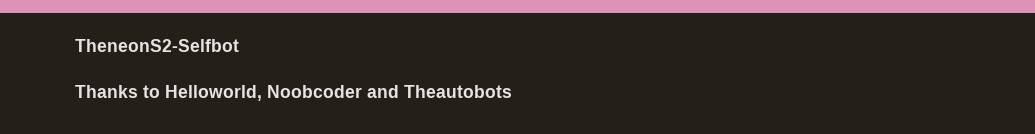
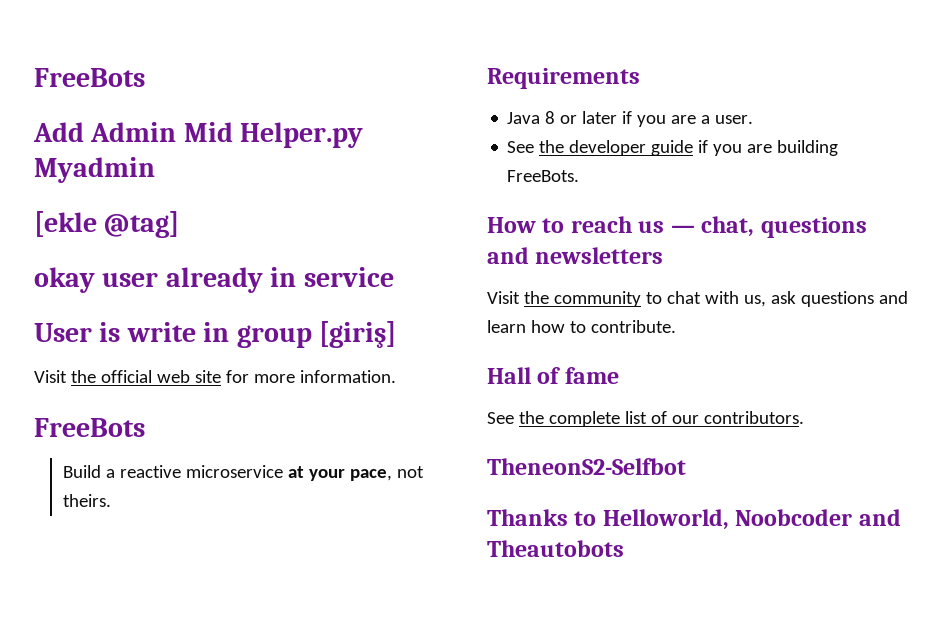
(75, 45) none -> [34,68,145,87] [33,122,364,148] [34,157,155,183] [34,211,180,238] [34,267,394,293] [34,321,397,348] [34,370,396,383] [34,418,145,437] [62,465,424,481] [62,494,111,507] [487,68,640,89] [507,111,754,127] [507,140,839,156] [507,170,580,182] [487,216,867,238] [487,247,664,264] [487,291,908,307] [487,320,676,333] [487,367,619,384] [487,411,804,427] FreeBots // Add Admin Mid Helper.py Myadmin // [ekle @tag] // okay user already in service // User is write in group [giriş] // Visit the official web site for more information. // FreeBots // Build a reactive microservice at your pace, not theirs. // Requirements // Java 8 or later if you are a user. // See the developer guide if you are building FreeBots. // How to reach us — chat, questions and newsletters // Visit the community to chat with us, ask questions and learn how to contribute. // Hall of fame // See the complete list of our contributors. //

